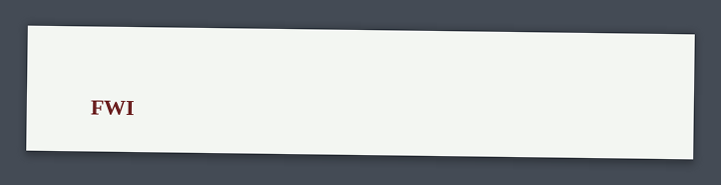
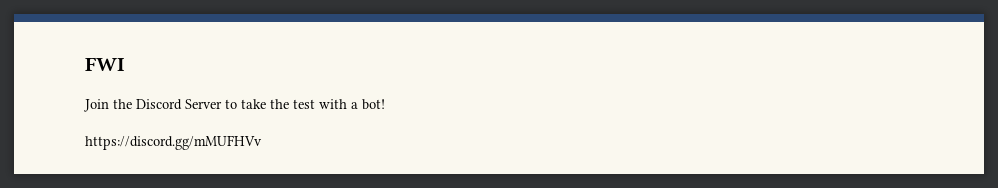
(135, 108) none -> [84,99,385,112] [85,135,262,150] // Join the Discord Server to take the test with a bot! // https://discord.gg/mMUFHVv

